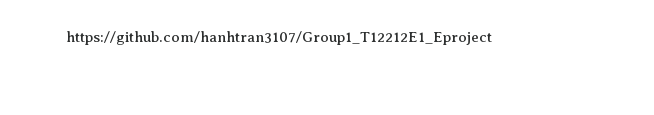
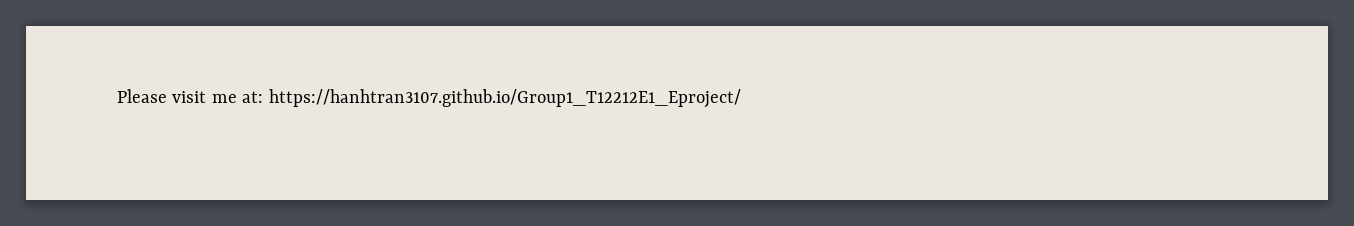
[66,31,492,45] https://github.com/hanhtran3107/Group1_T12212E1_Eproject -> [117,89,741,108] Please visit me at: https://hanhtran3107.github.io/Group1_T12212E1_Eproject/

